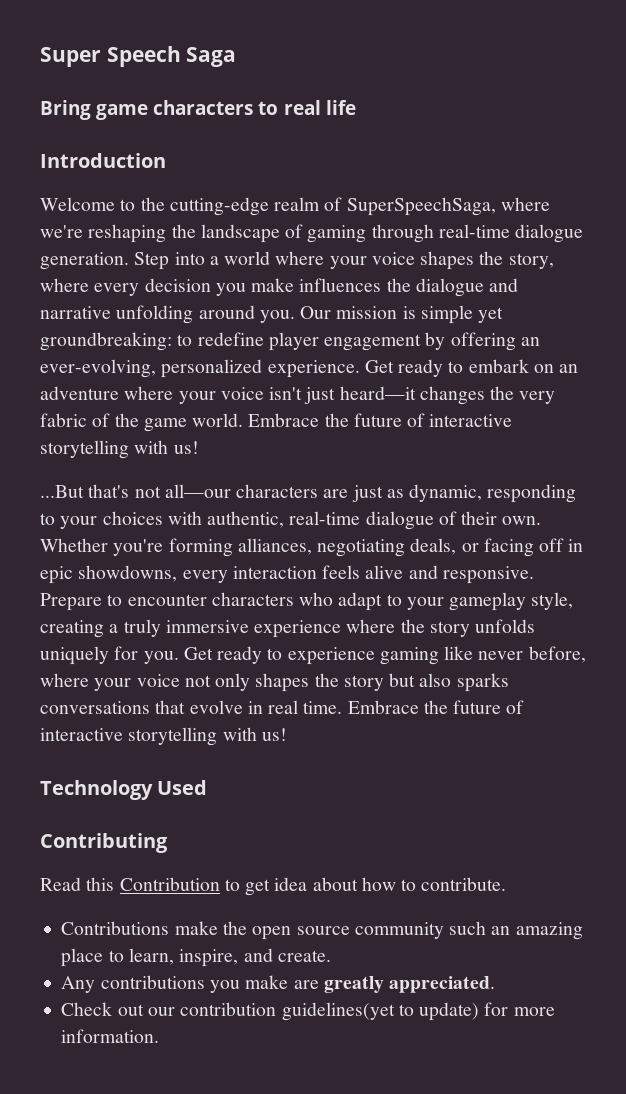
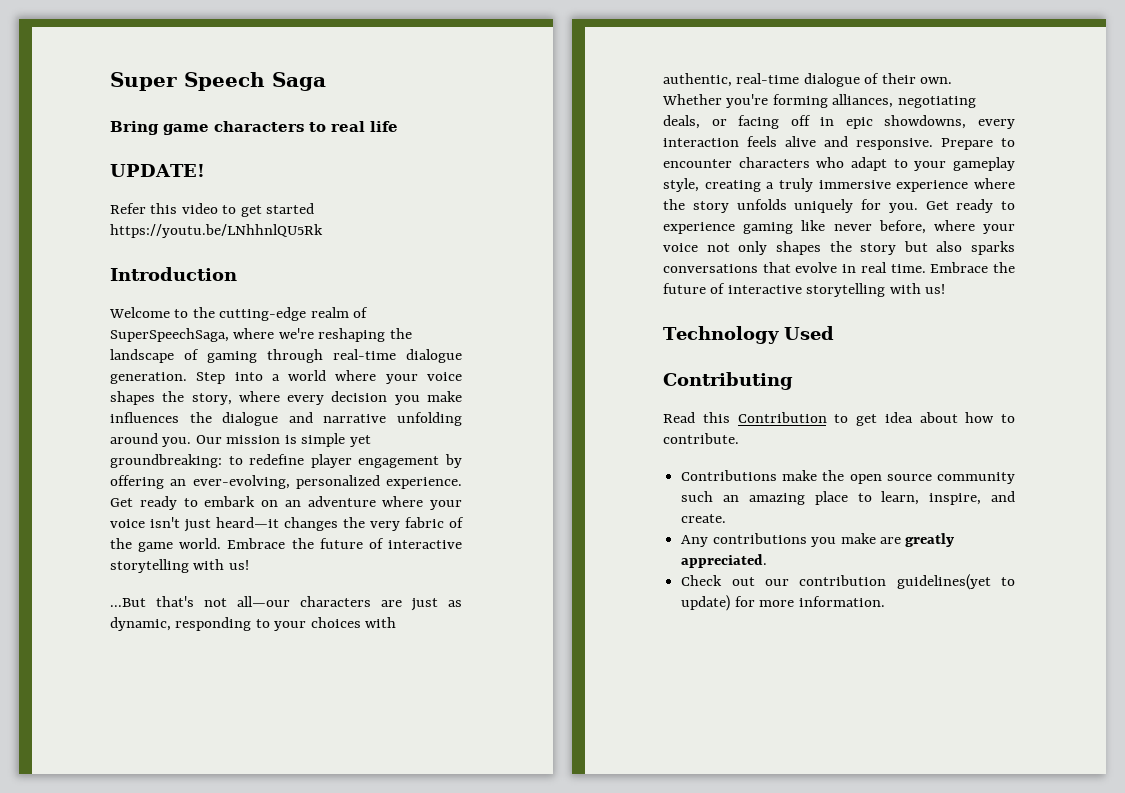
(356, 107) none -> [110,164,205,177] [110,203,315,217] [110,224,323,238] // UPDATE! // Refer this video to get started https://youtu.be/LNhhnlQU5Rk

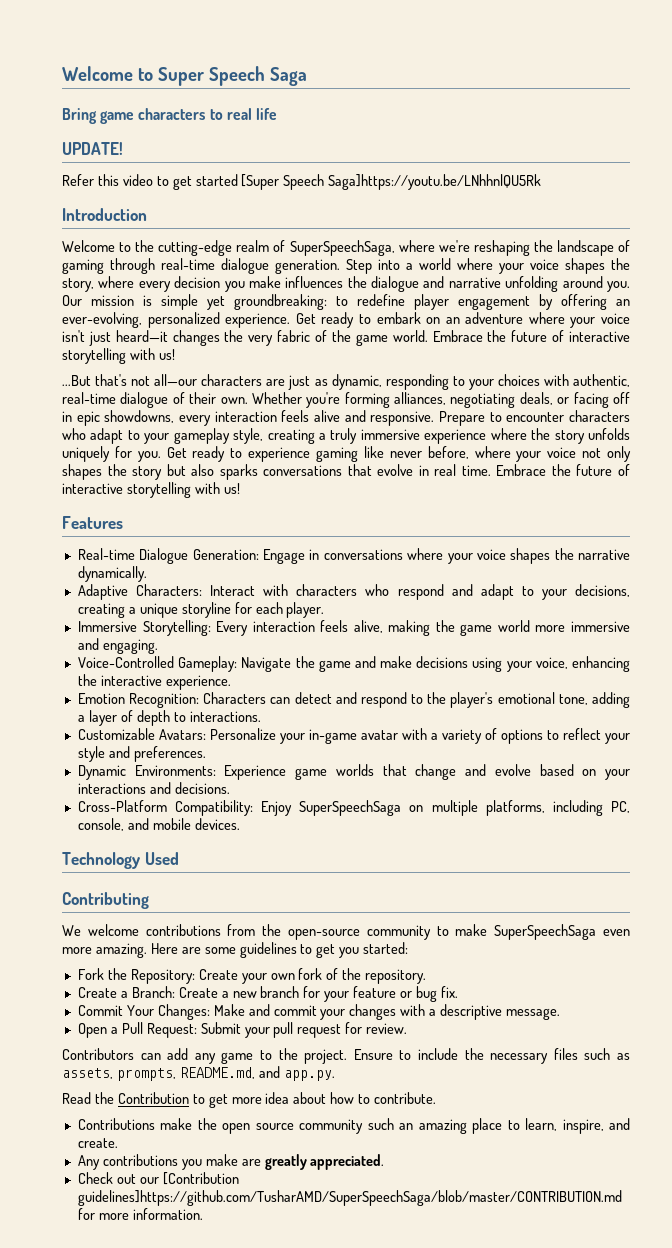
(110, 81) none -> [62,66,153,81] Welcome to
[110,224,323,238] https://youtu.be/LNhhnlQU5Rk -> [241,174,542,190] [Super Speech Saga]https://youtu.be/LNhhnlQU5Rk
[663,326,834,344] [663,372,793,390] Technology Used // Contributing -> [62,516,123,529] [77,548,630,564] [77,566,147,582] [77,584,630,600] [77,602,325,618] [77,620,630,636] [77,638,158,654] [77,656,630,672] [77,674,231,690] [77,692,631,708] [77,710,261,726] [77,728,630,744] [77,746,206,762] [77,764,631,780] [77,782,230,794] [77,800,630,816] [77,818,240,831] [62,852,179,869] [62,892,149,909] [62,924,630,940] [62,942,409,958] [77,968,427,984] [77,986,458,1002] [77,1004,560,1020] [77,1022,408,1038] [62,1048,631,1064] [62,1066,335,1081] Features // Real-time Dialogue Generation: Engage in conversations where your voice shapes the narrative dynamically. // Adaptive Characters: Interact with characters who respond and adapt to your decisions, creating a unique storyline for each player. // Immersive Storytelling: Every interaction feels alive, making the game world more immersive and engaging. // Voice-Controlled Gameplay: Navigate the game and make decisions using your voice, enhancing the interactive experience. // Emotion Recognition: Characters can detect and respond to the player's emotional tone, adding a layer of depth to interactions. // Customizable Avatars: Personalize your in-game avatar with a variety of options to reflect your style and preferences. // Dynamic Environments: Experience game worlds that change and evolve based on your interactions and decisions. // Cross-Platform Compatibility: Enjoy SuperSpeechSaga on multiple platforms, including PC, console, and mobile devices. // Technology Used // Contributing // We welcome contributions from the open-source community to make SuperSpeechSaga even more amazing. Here are some guidelines to get you started: // Fork the Repository: Create your own fork of the repository. // Create a Branch: Create a new branch for your feature or bug fix. // Commit Your Changes: Make and commit your changes with a descriptive message. // Open a Pull Request: Submit your pull request for review. // Contributors can add any game to the project. Ensure to include the necessary files such as assets, prompts, README.md, and app.py.
[702,412,730,423] this -> [94,1092,114,1104] the
(877, 420) none -> [231,1097,262,1104] more
[799,574,1015,590] [681,595,731,611] contribution guidelines(yet to update) -> [162,1172,239,1185] [77,1190,622,1206] [Contribution guidelines]https://github.com/TusharAMD/SuperSpeechSaga/blob/master/CONTRIBUTION.md

